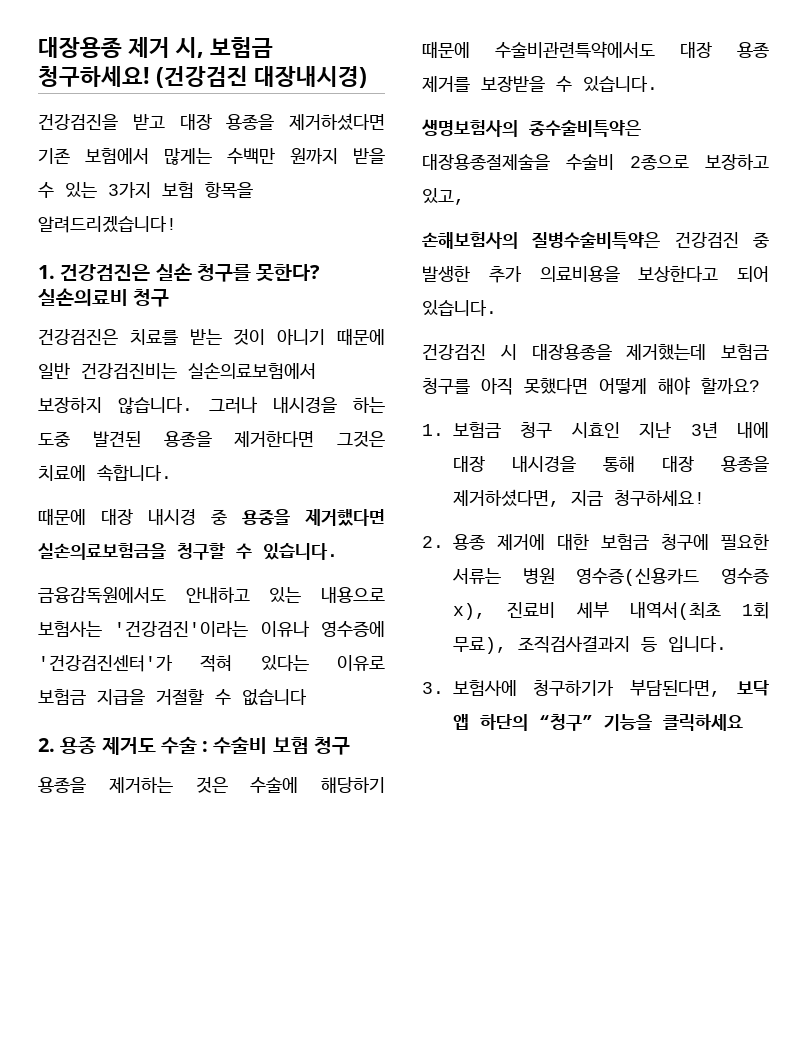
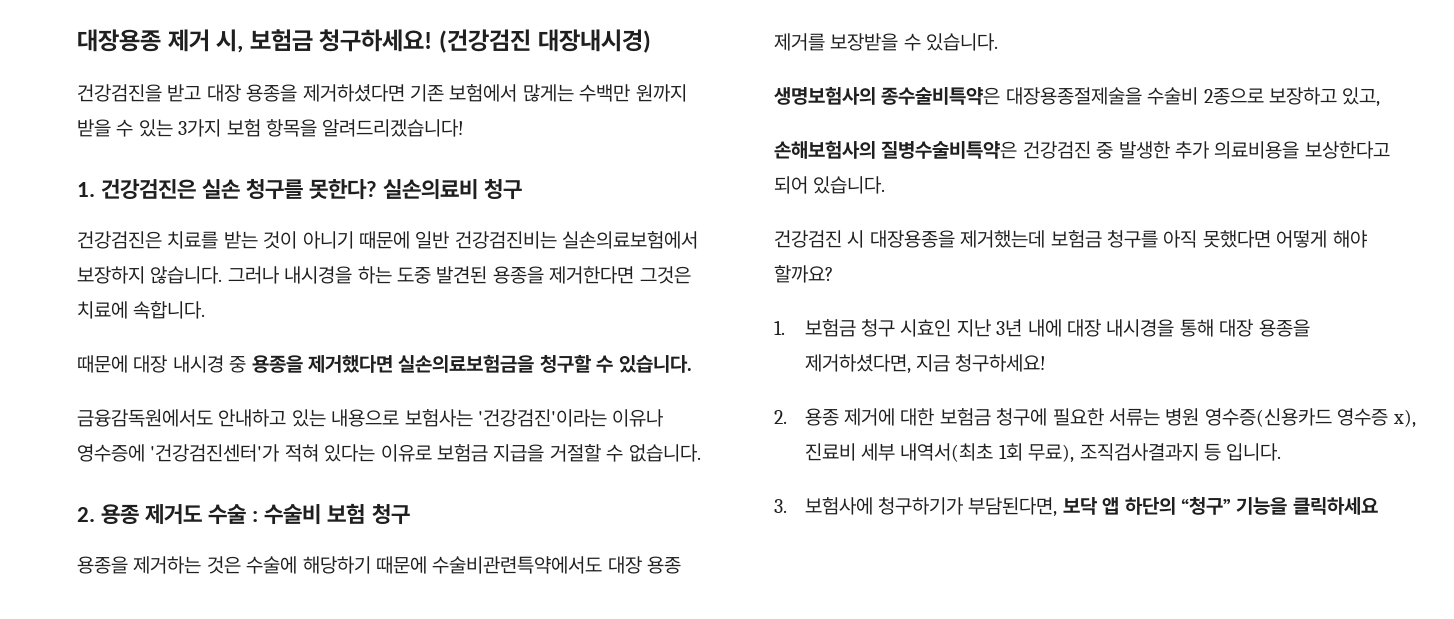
[242,689,307,706] 없습니다 -> [628,444,701,462] 없습니다.

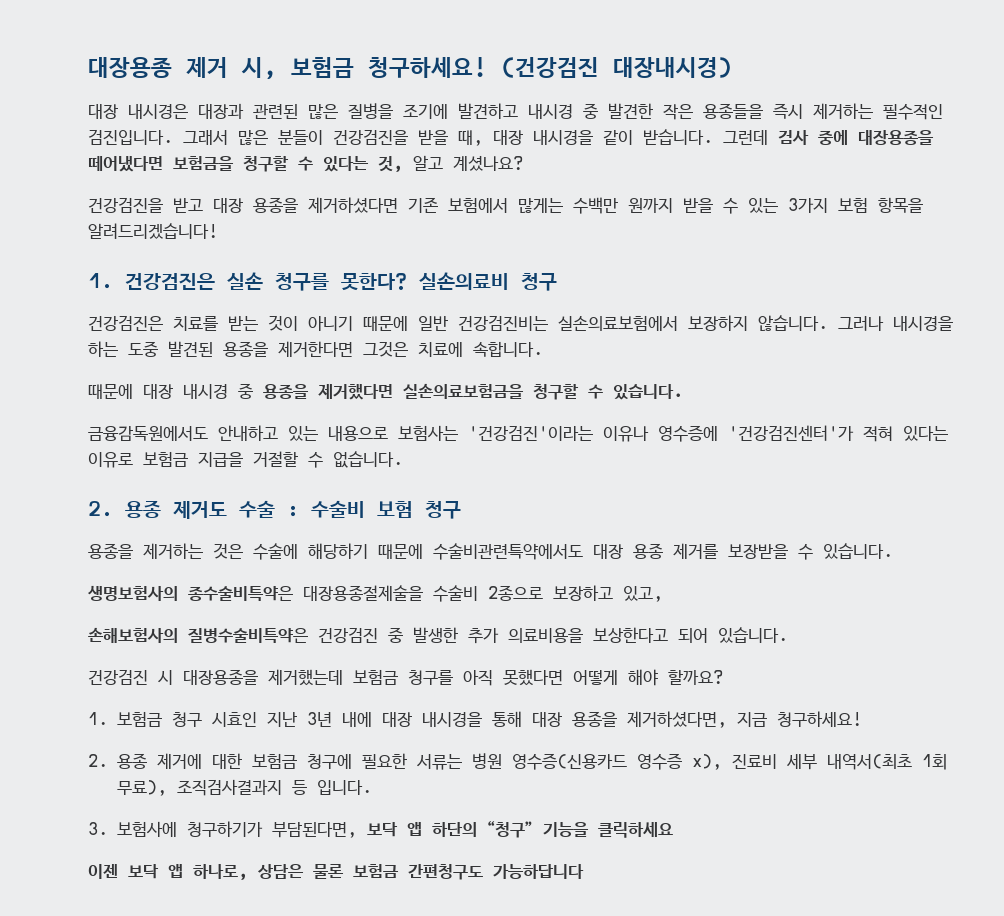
(651, 41) none -> [88,103,943,120] [88,129,934,146] [88,155,523,172] // 대장 내시경은 대장과 관련된 많은 질병을 조기에 발견하고 내시경 중 발견한 작은 용종들을 즉시 제거하는 필수적인 검진입니다. 그래서 많은 분들이 건강검진을 받을 때, 대장 내시경을 같이 받습니다. 그런데 검사 중에 대장용종을 떼어냈다면 보험금을 청구할 수 있다는 것, 알고 계셨나요?
(1378, 506) none -> [88,864,584,880] // 이젠 보닥 앱 하나로, 상담은 물론 보험금 간편청구도 가능하답니다

